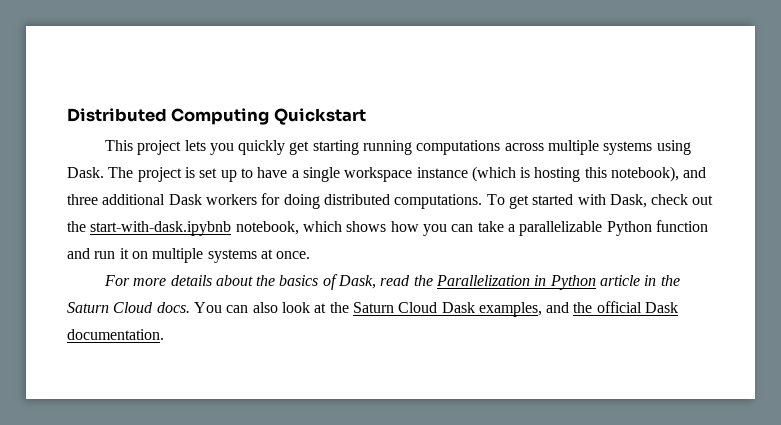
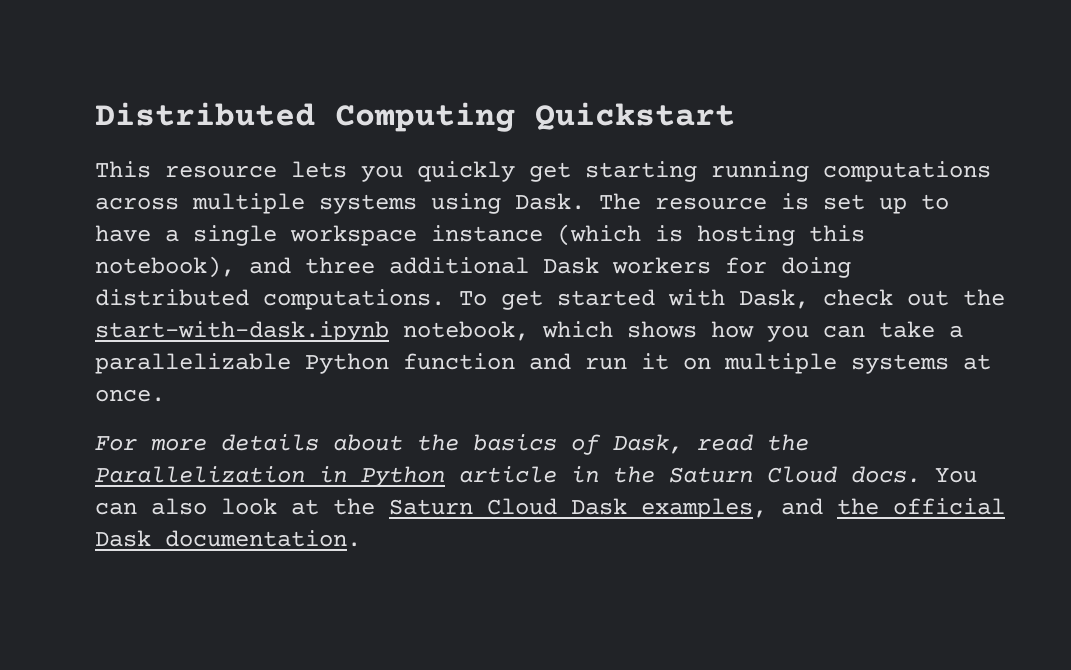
[137,140,182,155] project -> [165,165,277,178] resource
[137,167,182,182] project -> [655,197,767,210] resource
[90,221,232,236] start-with-dask.ipybnb -> [95,321,389,342] start-with-dask.ipynb

